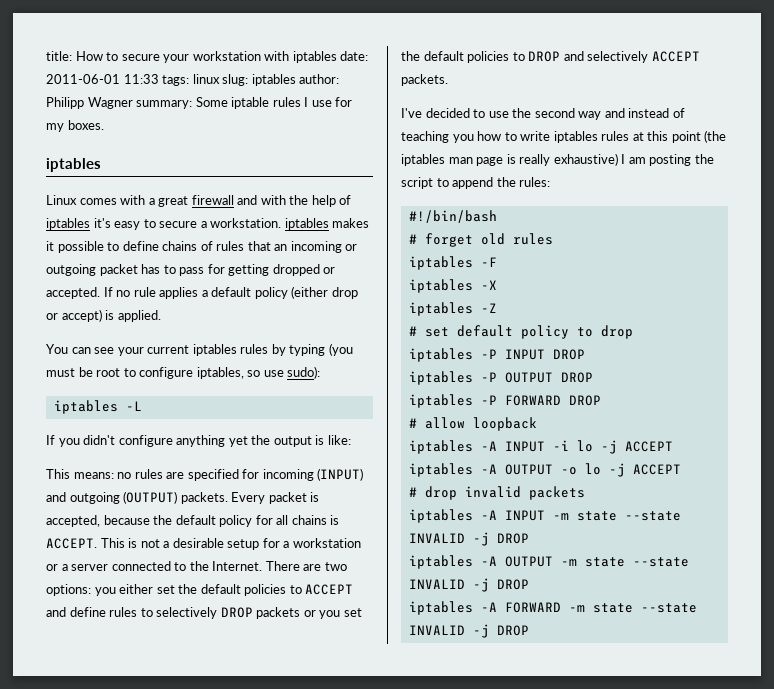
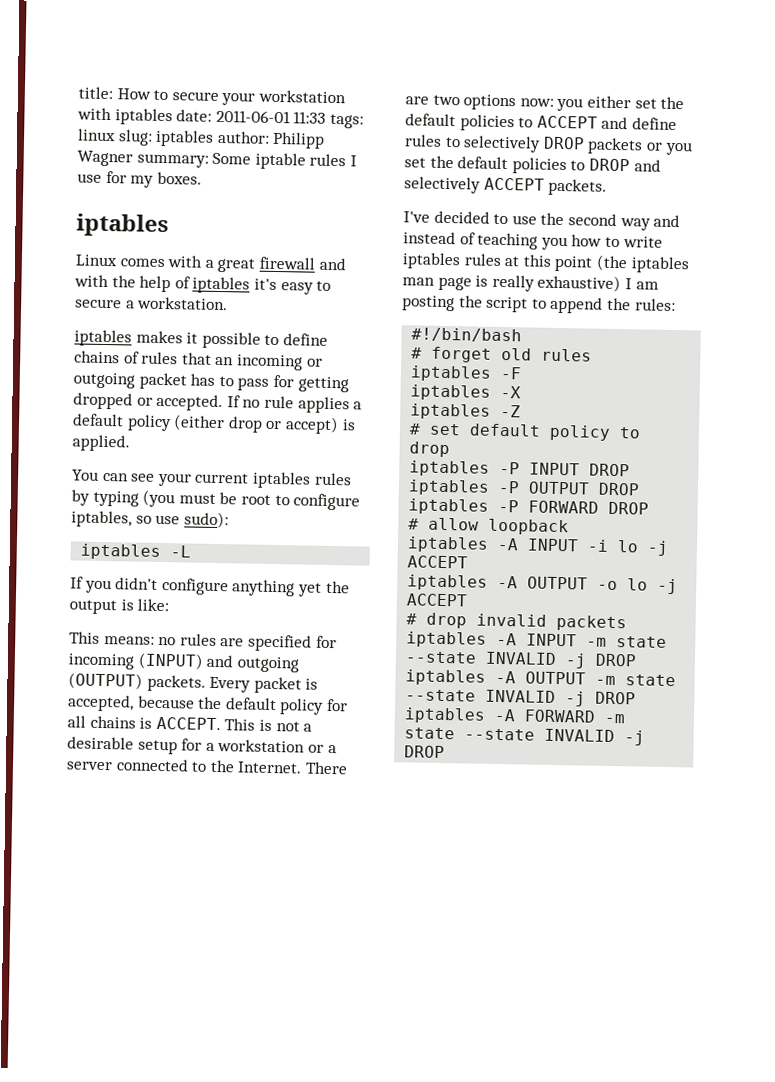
(282, 223) none -> (229, 303) //
[46,584,91,596] options: -> [463,94,554,111] options now:

